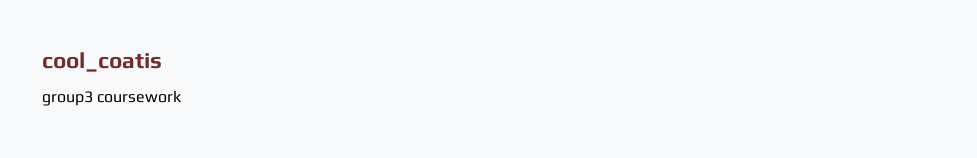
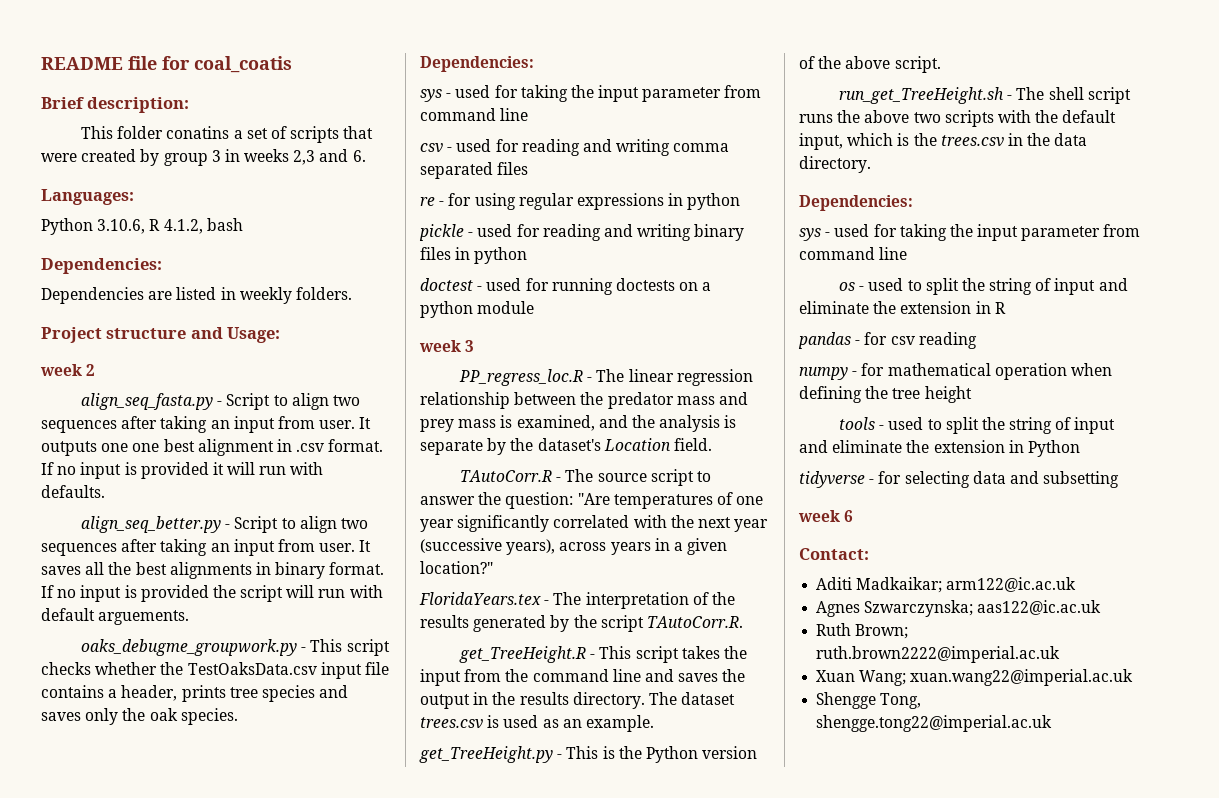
[42,52,162,72] [42,90,183,106] cool_coatis // group3 coursework -> [41,56,292,73] [41,97,190,113] [80,126,374,143] [41,149,366,166] [41,189,134,205] [41,218,243,235] [41,258,162,274] [41,287,352,304] [41,327,281,343] [40,364,96,376] [80,393,360,410] [41,416,372,433] [41,439,384,456] [41,462,324,479] [41,485,105,498] [80,516,368,533] [41,539,372,556] [41,562,385,579] [41,585,383,602] [41,608,190,625] [80,639,390,656] [41,662,389,679] [41,685,349,702] [41,708,238,725] [420,56,534,72] [420,85,762,102] [420,108,529,121] [420,139,730,156] [420,162,529,179] [420,193,741,210] [419,224,745,241] [420,247,528,264] [420,278,712,295] [420,301,535,318] [419,340,475,352] [458,369,753,386] [420,392,748,409] [420,415,737,432] [420,438,712,455] [459,469,711,486] [420,492,764,509] [420,515,769,532] [420,538,728,555] [420,561,493,574] [419,592,735,609] [420,615,743,632] [458,646,747,663] [420,669,746,686] [420,692,736,709] [420,715,654,732] [419,746,758,763] [799,56,941,73] [838,87,1131,104] [799,110,1117,127] [799,133,1088,150] [799,156,871,173] [799,195,913,211] [799,224,1141,241] [799,247,908,260] [838,278,1128,295] [799,301,1006,314] [798,332,977,349] [799,363,1112,380] [799,386,972,403] [838,417,1116,434] [799,440,1080,457] [799,471,1120,488] [798,510,854,522] [799,548,869,560] [816,577,1077,593] [816,600,1102,617] [816,623,909,639] [816,646,1061,663] [816,669,1134,686] [816,692,922,709] [816,715,1053,732] README file for coal_coatis // Brief description: // This folder conatins a set of scripts that were created by group 3 in weeks 2,3 and 6. // Languages: // Python 3.10.6, R 4.1.2, bash // Dependencies: // Dependencies are listed in weekly folders. // Project structure and Usage: // week 2 // align_seq_fasta.py - Script to align two sequences after taking an input from user. It outputs one one best alignment in .csv format. If no input is provided it will run with defaults. // align_seq_better.py - Script to align two sequences after taking an input from user. It saves all the best alignments in binary format. If no input is provided the script will run with default arguements. // oaks_debugme_groupwork.py - This script checks whether the TestOaksData.csv input file contains a header, prints tree species and saves only the oak species. // Dependencies: // sys - used for taking the input parameter from command line // csv - used for reading and writing comma separated files // re - for using regular expressions in python // pickle - used for reading and writing binary files in python // doctest - used for running doctests on a python module // week 3 // PP_regress_loc.R - The linear regression relationship between the predator mass and prey mass is examined, and the analysis is separate by the dataset's Location field. // TAutoCorr.R - The source script to answer the question: "Are temperatures of one year significantly correlated with the next year (successive years), across years in a given location?" // FloridaYears.tex - The interpretation of the results generated by the script TAutoCorr.R. // get_TreeHeight.R - This script takes the input from the command line and saves the output in the results directory. The dataset trees.csv is used as an example. // get_TreeHeight.py - This is the Python version of the above script. // run_get_TreeHeight.sh - The shell script runs the above two scripts with the default input, which is the trees.csv in the data directory. // Dependencies: // sys - used for taking the input parameter from command line // os - used to split the string of input and eliminate the extension in R // pandas - for csv reading // numpy - for mathematical operation when defining the tree height // tools - used to split the string of input and eliminate the extension in Python // tidyverse - for selecting data and subsetting // week 6 // Contact: // Aditi Madkaikar; arm122@ic.ac.uk // Agnes Szwarczynska; aas122@ic.ac.uk // Ruth Brown; ruth.brown2222@imperial.ac.uk // Xuan Wang; xuan.wang22@imperial.ac.uk // Shengge Tong, shengge.tong22@imperial.ac.uk

